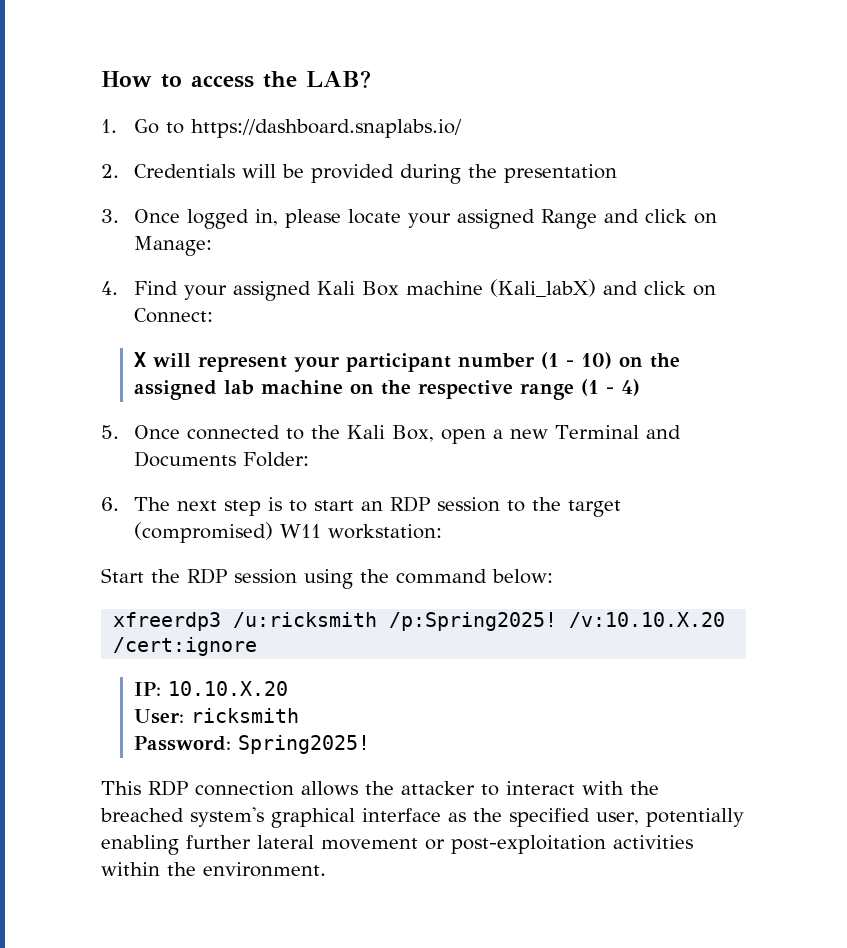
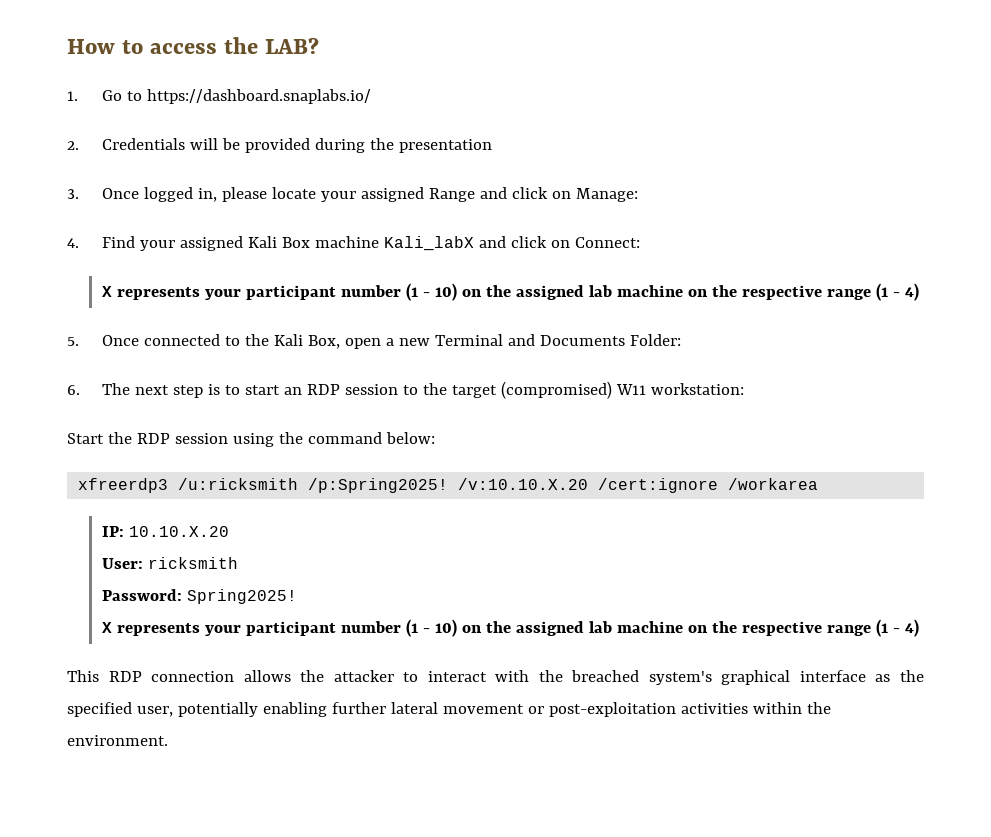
[490,279,597,297] (Kali_labX) -> [384,236,475,251] Kali_labX
[153,353,288,372] will represent -> [117,287,201,300] represents
(258, 646) none -> [728,478,819,490] /workarea
(371, 744) none -> [102,619,920,637] // X represents your participant number (1 - 10) on the assigned lab machine on the respective range (1 - 4)

